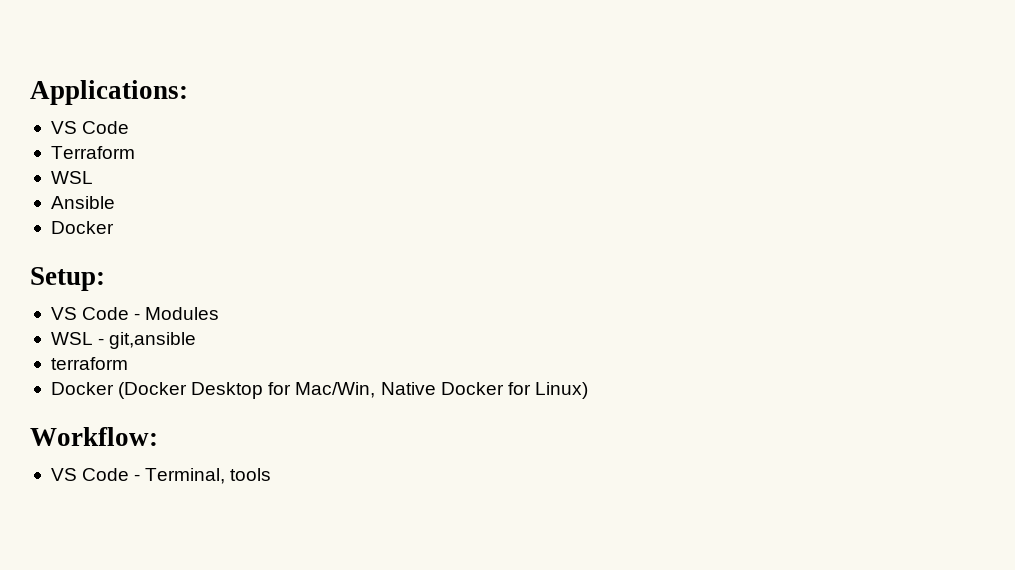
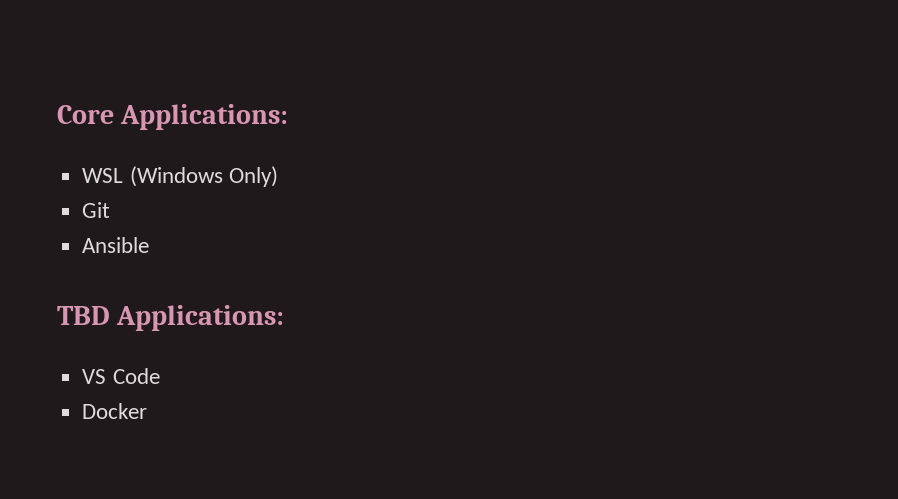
[30,80,188,105] [50,121,130,134] [50,146,135,159] [50,171,93,184] [50,196,115,209] [50,221,114,234] [30,267,105,291] [50,307,220,320] [50,332,197,349] [50,357,128,370] [50,382,588,399] [30,427,158,446] [50,468,272,484] Applications: // VS Code // Terraform // WSL // Ansible // Docker // Setup: // VS Code - Modules // WSL - git,ansible // terraform // Docker (Docker Desktop for Mac/Win, Native Docker for Linux) // Workflow: // VS Code - Terminal, tools -> [57,104,289,130] [82,166,278,187] [82,202,111,218] [82,237,150,253] [57,305,285,331] [82,368,160,384] [82,403,148,419] Core Applications: // WSL (Windows Only) // Git // Ansible // TBD Applications: // VS Code // Docker

